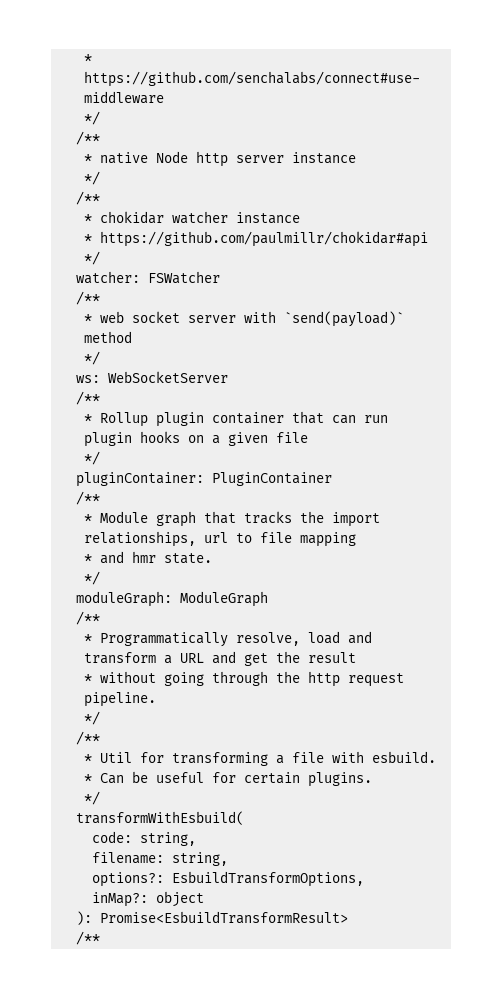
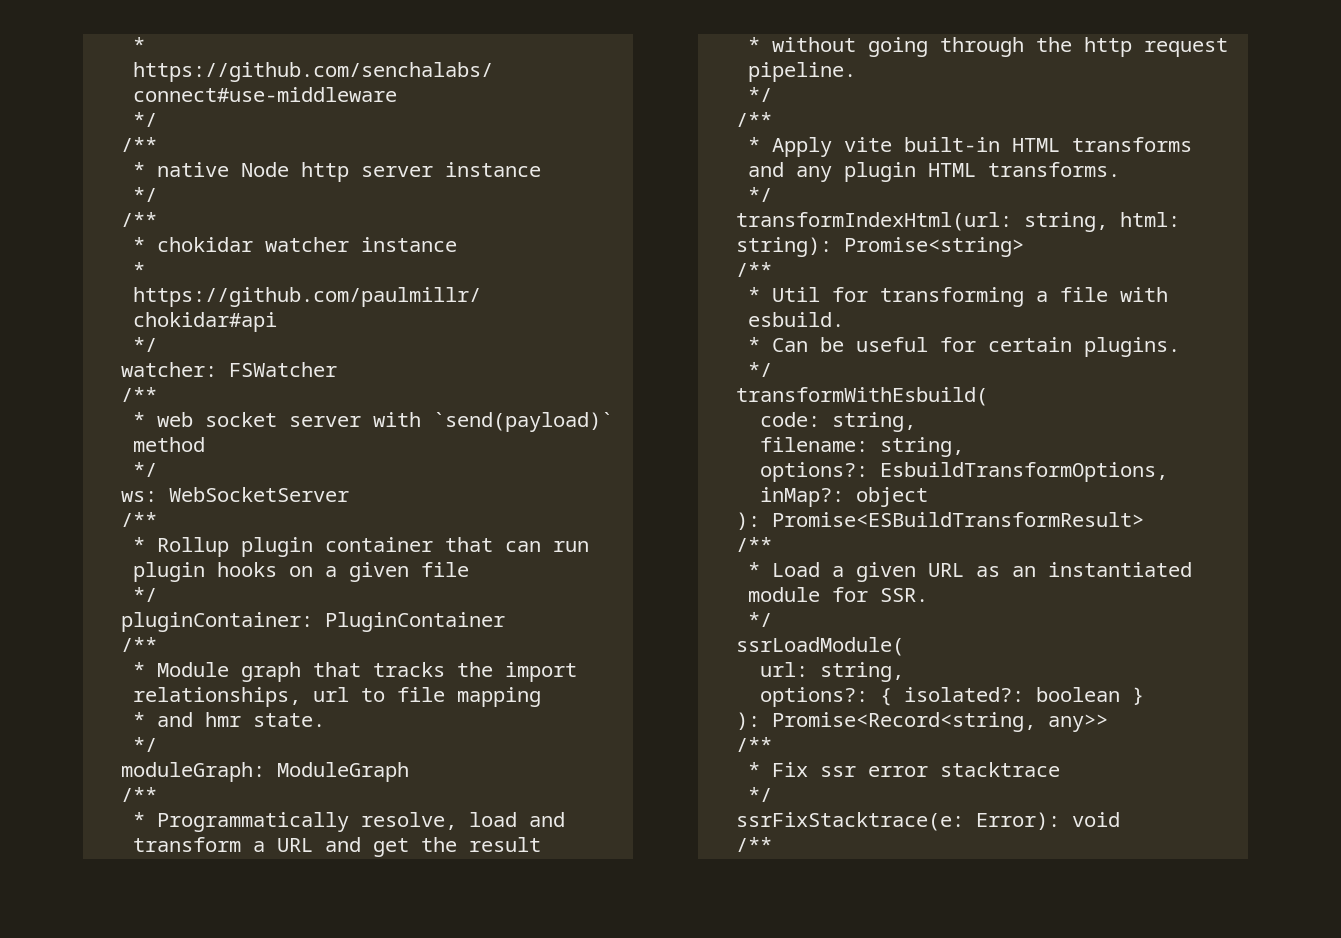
(100, 738) none -> [747,137,1192,157] [747,162,1120,182] [747,187,772,202] [735,212,1180,232] [735,237,1024,257] [735,262,772,277] // * Apply vite built-in HTML transforms and any plugin HTML transforms. // */ // transformIndexHtml(url: string, html: string): Promise<string> // /**
[99,911,348,924] [75,931,100,945] Promise<EsbuildTransformResult> // /** -> [771,512,1144,527] [735,537,772,552] [747,562,1192,582] [747,587,928,602] [747,612,772,627] [735,637,904,656] [759,662,904,682] [759,687,1144,707] [735,712,1108,732] [735,737,772,752] [747,762,1060,777] [747,787,772,802] [735,812,1120,831] [735,837,772,852] Promise<ESBuildTransformResult> // /** // * Load a given URL as an instantiated module for SSR. // */ // ssrLoadModule( // url: string, // options?: { isolated?: boolean } // ): Promise<Record<string, any>> // /** // * Fix ssr error stacktrace // */ // ssrFixStacktrace(e: Error): void // /**

